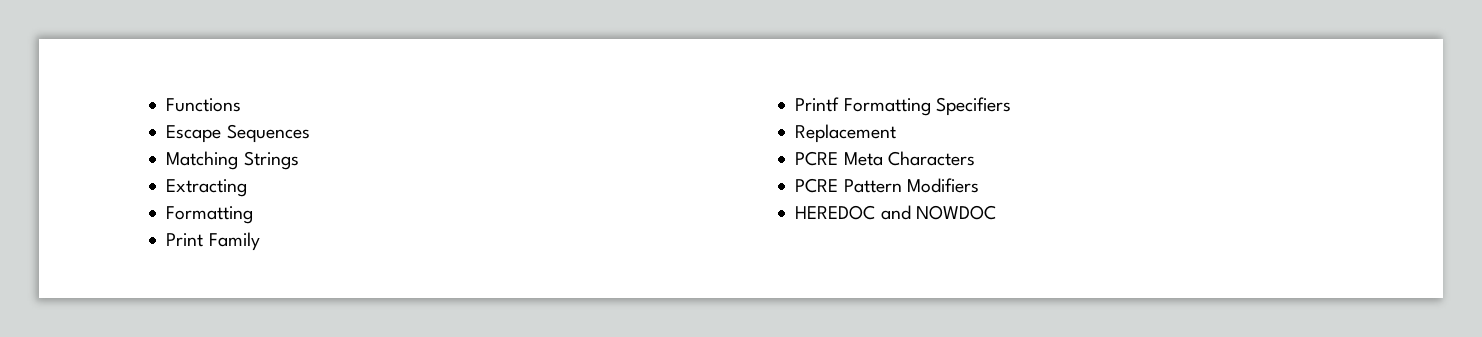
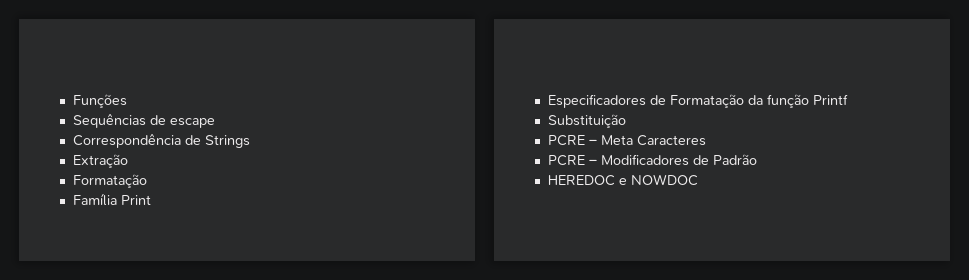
[166,98,242,112] [166,124,310,143] [166,151,299,170] [166,179,248,197] [166,206,254,224] [166,232,260,251] [795,97,1011,116] [795,124,897,143] [795,151,975,166] [795,178,979,193] Functions // Escape Sequences // Matching Strings // Extracting // Formatting // Print Family // Printf Formatting Specifiers // Replacement // PCRE Meta Characters // PCRE Pattern Modifiers -> [72,94,127,108] [72,114,215,128] [72,134,250,148] [72,154,128,168] [72,174,147,188] [72,193,151,206] [547,94,848,108] [547,114,626,128] [547,135,706,146] [547,154,757,166] Funções // Sequências de escape // Correspondência de Strings // Extração // Formatação // Família Print // Especificadores de Formatação da função Printf // Substituição // PCRE – Meta Caracteres // PCRE – Modificadores de Padrão
[880,205,911,220] and -> [618,178,627,185] e

